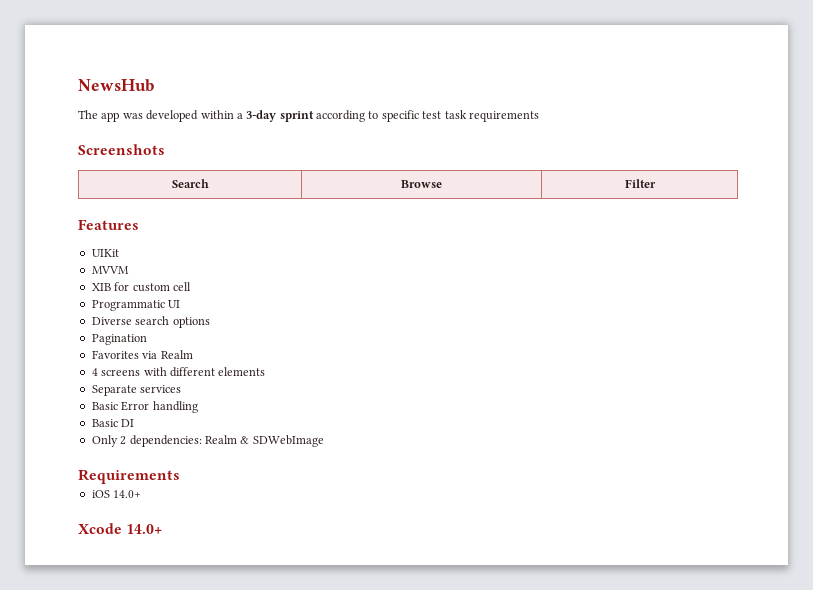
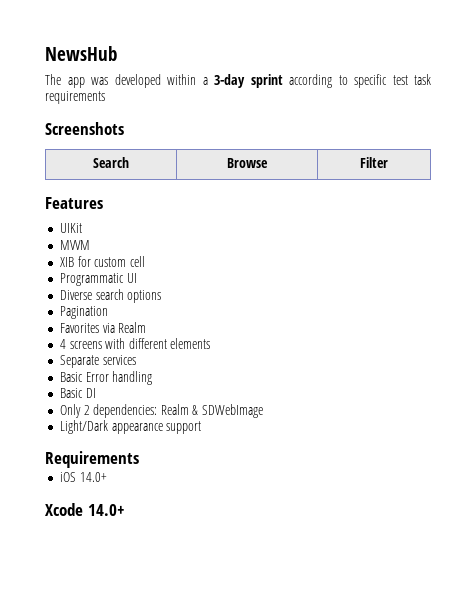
(324, 441) none -> [59,420,202,434] // Light/Dark appearance support

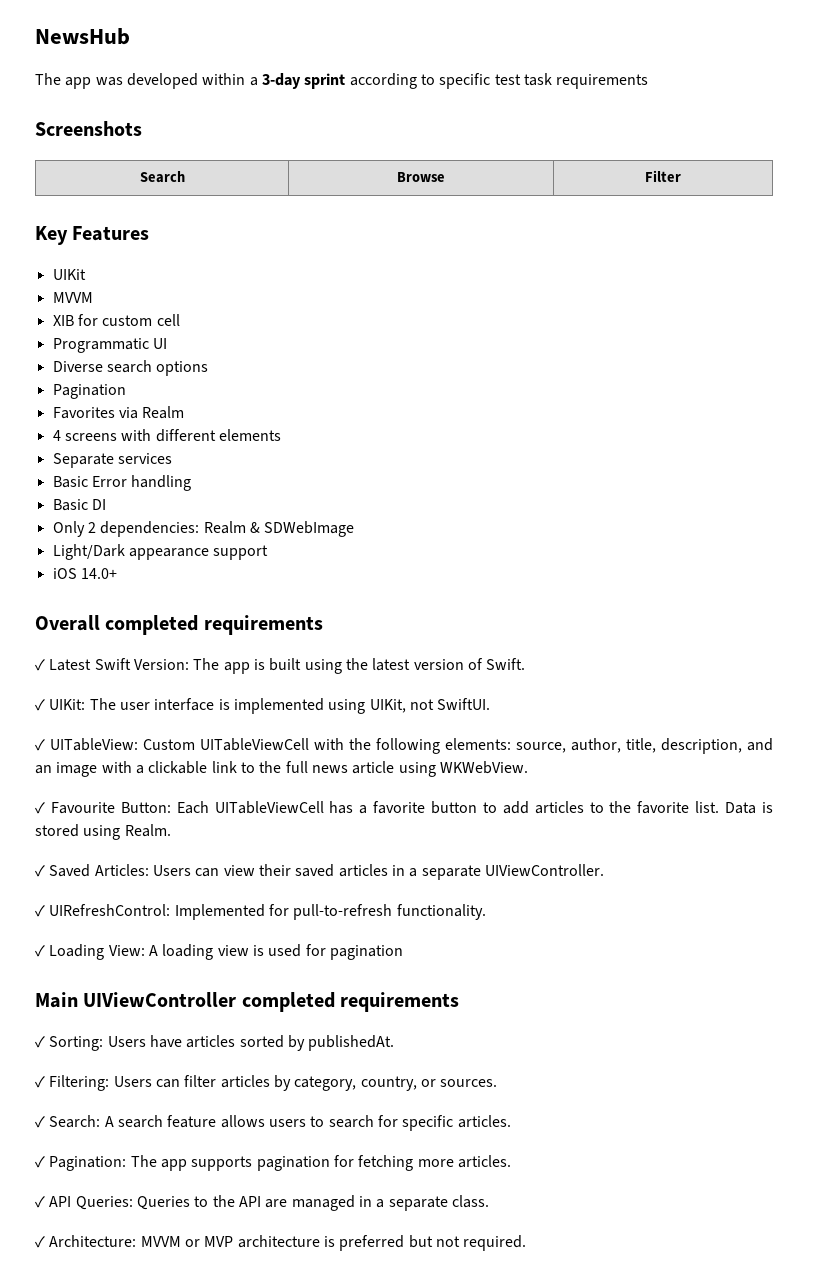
(388, 162) none -> [35,226,68,245] Key
[45,451,139,468] // Requirements -> (269, 552) none
[45,503,125,516] Xcode 14.0+ -> [35,615,323,635] [35,658,526,674] [35,698,491,714] [35,738,773,754] [35,761,528,777] [35,801,773,814] [35,824,171,840] [35,864,604,880] [35,904,486,920] [35,944,403,960] [35,992,460,1012] [35,1035,395,1051] [35,1075,498,1091] [35,1115,511,1131] [35,1155,511,1171] [35,1195,489,1211] [35,1235,527,1251] Overall completed requirements // ✓ Latest Swift Version: The app is built using the latest version of Swift. // ✓ UIKit: The user interface is implemented using UIKit, not SwiftUI. // ✓ UITableView: Custom UITableViewCell with the following elements: source, author, title, description, and an image with a clickable link to the full news article using WKWebView. // ✓ Favourite Button: Each UITableViewCell has a favorite button to add articles to the favorite list. Data is stored using Realm. // ✓ Saved Articles: Users can view their saved articles in a separate UIViewController. // ✓ UIRefreshControl: Implemented for pull-to-refresh functionality. // ✓ Loading View: A loading view is used for pagination // Main UIViewController completed requirements // ✓ Sorting: Users have articles sorted by publishedAt. // ✓ Filtering: Users can filter articles by category, country, or sources. // ✓ Search: A search feature allows users to search for specific articles. // ✓ Pagination: The app supports pagination for fetching more articles. // ✓ API Queries: Queries to the API are managed in a separate class. // ✓ Architecture: MVVM or MVP architecture is preferred but not required.

